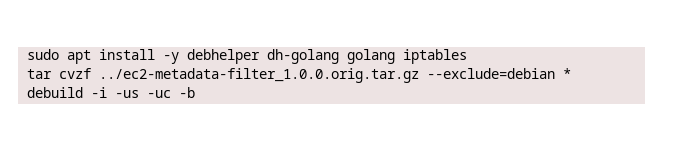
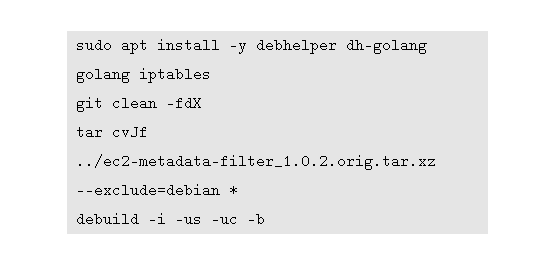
(467, 56) none -> [75,96,202,112] // git clean -fdX
[58,68,419,83] cvzf ../ec2-metadata-filter_1.0.0.orig.tar.gz -> [111,125,148,139] [75,154,436,170] cvJf ../ec2-metadata-filter_1.0.2.orig.tar.xz

